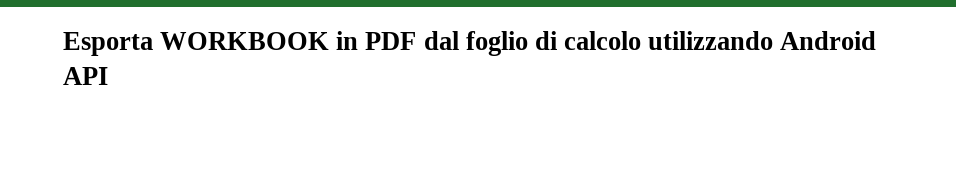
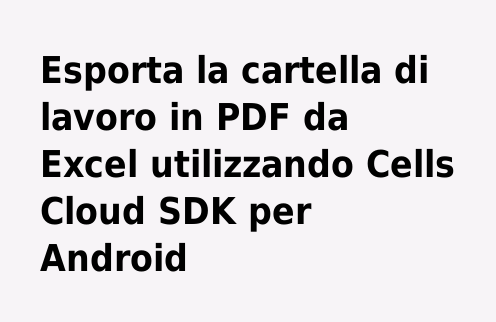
[160,31,877,56] [63,67,108,85] WORKBOOK in PDF dal foglio di calcolo utilizzando Android API -> [196,54,429,84] [40,101,349,131] [40,148,455,178] [40,195,312,232] [40,242,188,272] la cartella di lavoro in PDF da Excel utilizzando Cells Cloud SDK per Android

